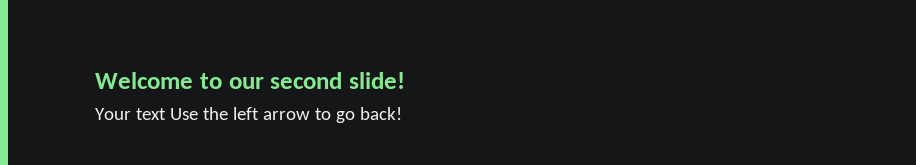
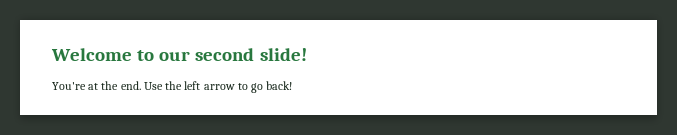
[95,108,166,120] Your text -> [52,81,141,90] You're at the end.

